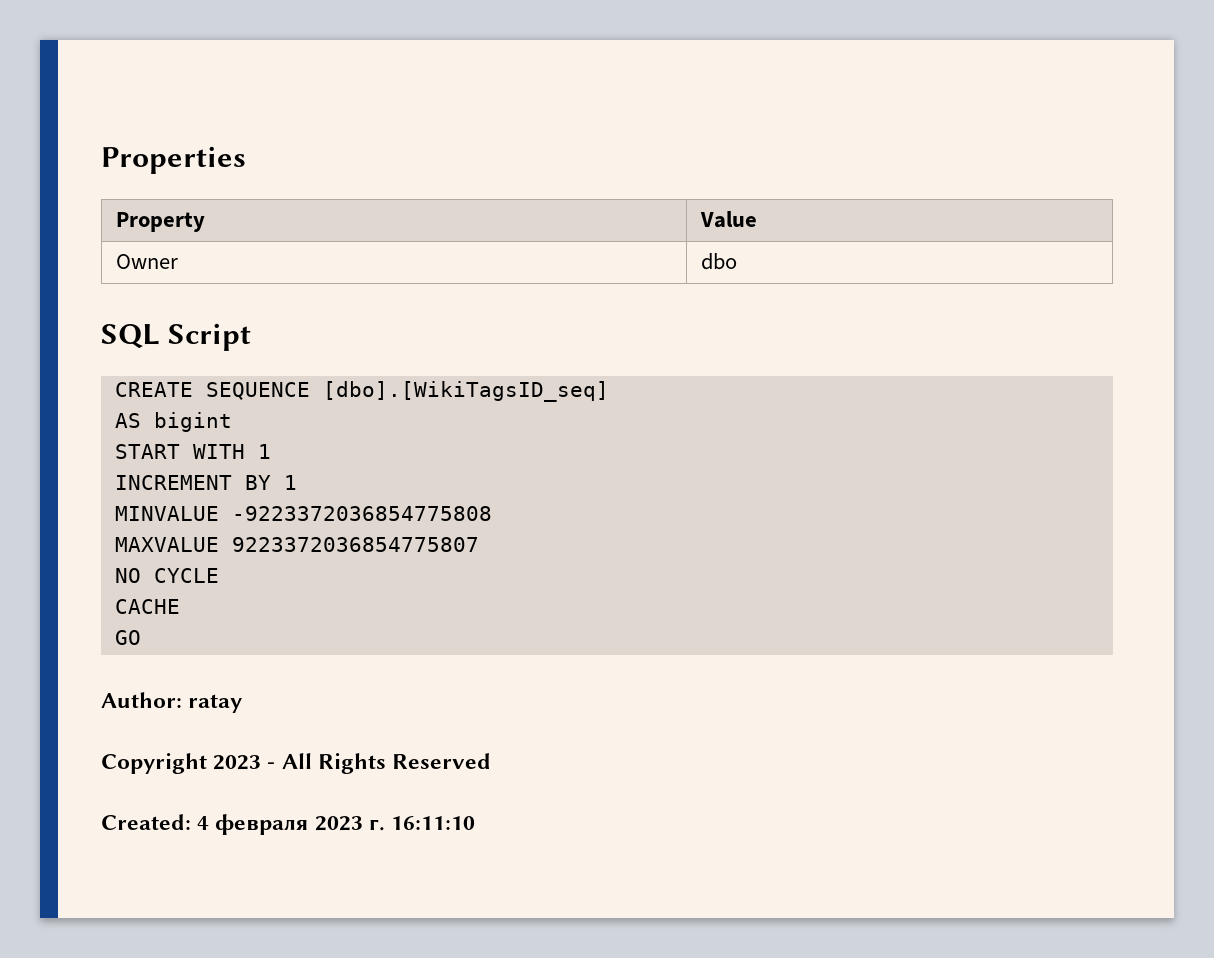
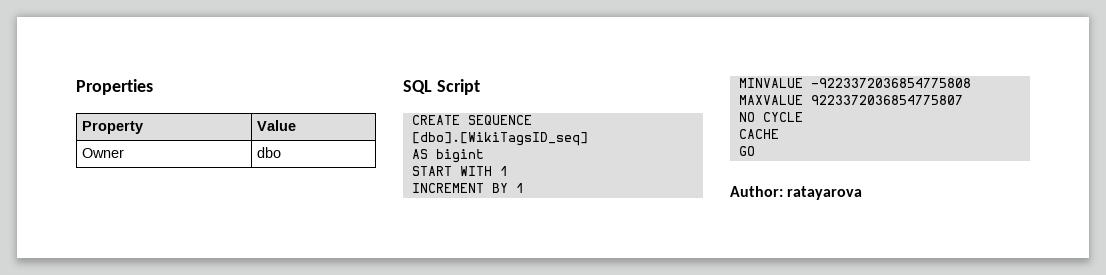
[188,694,243,713] [101,753,492,774] [101,814,476,835] ratay // Copyright 2023 - All Rights Reserved // Created: 4 февраля 2023 г. 16:11:10 -> [787,186,863,200] ratayarova

